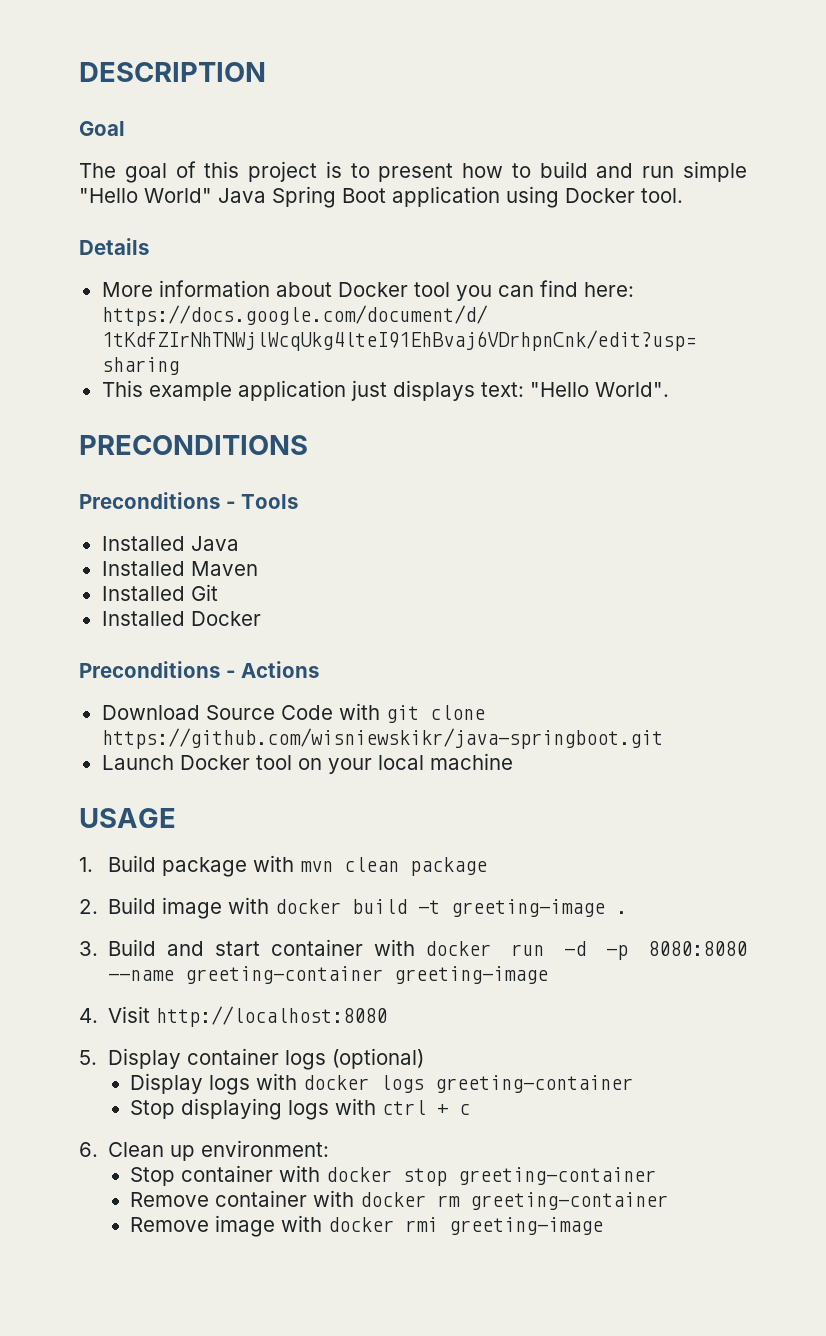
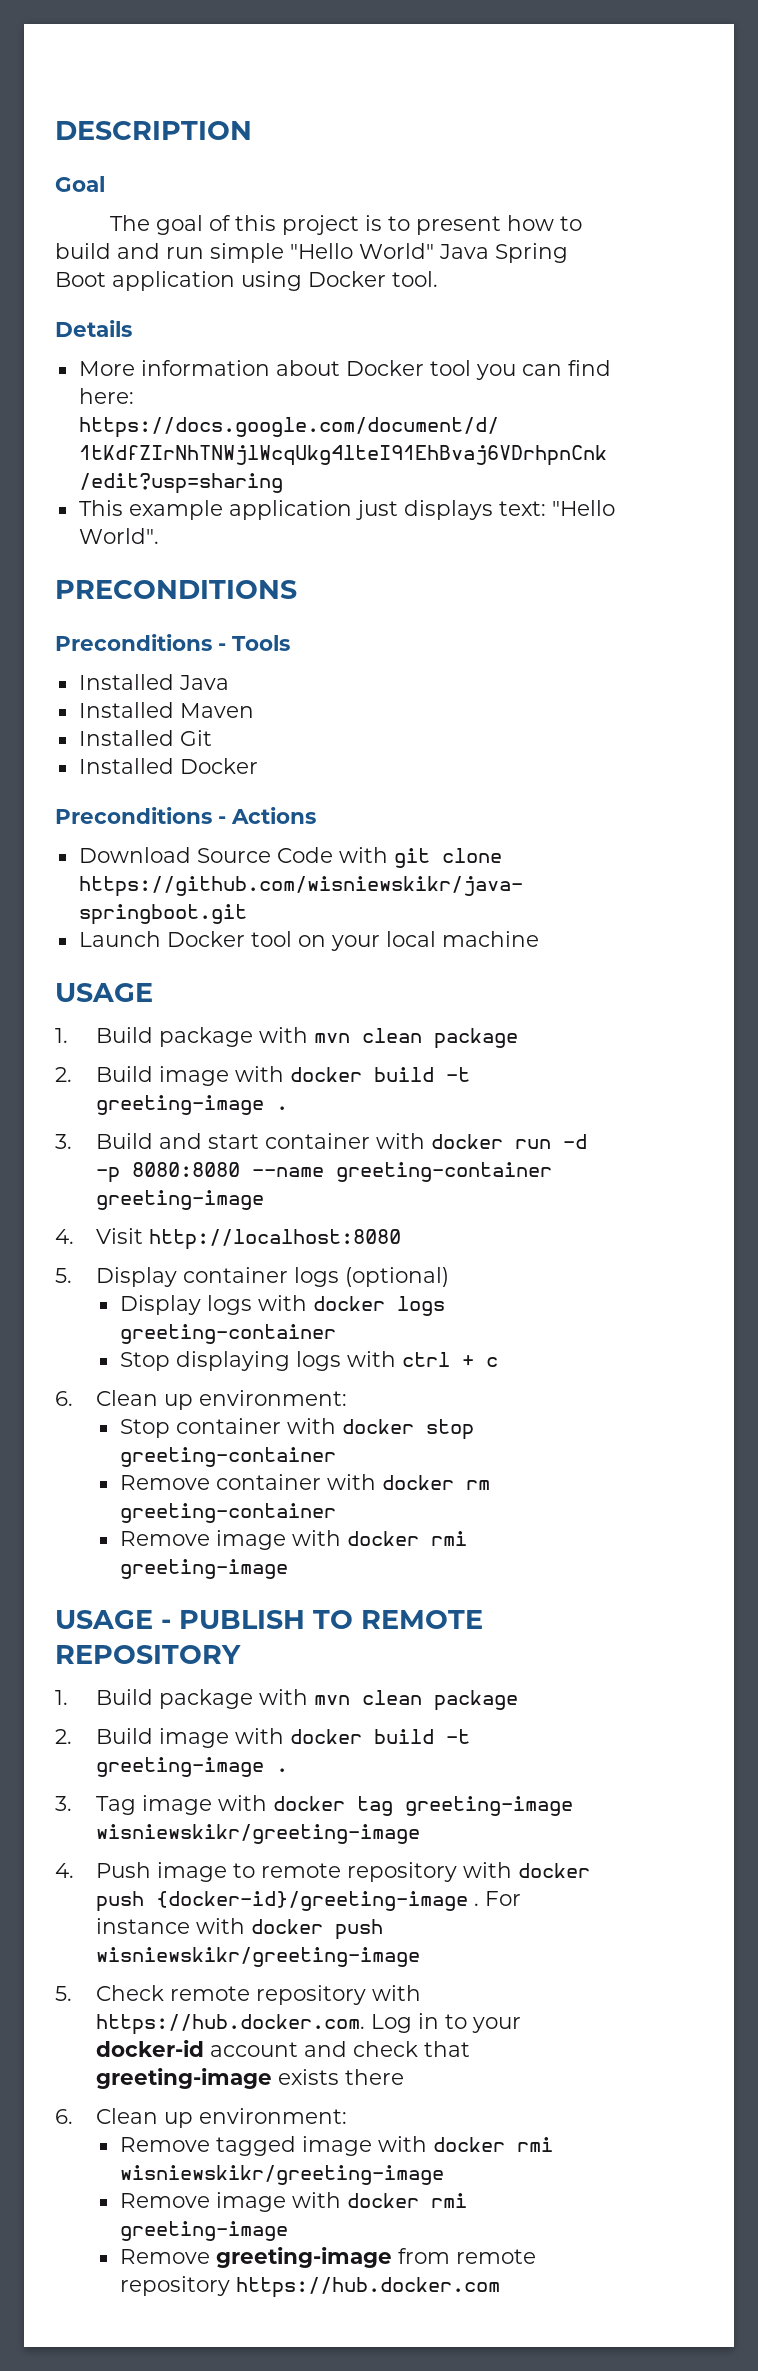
(604, 1226) none -> [55,1610,483,1629] [55,1645,241,1664] [55,1689,518,1711] [55,1728,470,1748] [95,1757,288,1777] [55,1795,573,1816] [95,1824,420,1844] [55,1862,590,1882] [95,1891,521,1912] [95,1918,383,1940] [95,1947,420,1967] [55,1985,421,2005] [95,2013,521,2035] [95,2040,470,2057] [95,2068,404,2089] [55,2108,347,2128] [119,2136,553,2156] [119,2165,444,2185] [119,2192,467,2212] [119,2221,288,2241] [119,2247,536,2268] [119,2276,500,2298] // USAGE - PUBLISH TO REMOTE REPOSITORY // 1. Build package with mvn clean package // 2. Build image with docker build -t greeting-image . // 3. Tag image with docker tag greeting-image wisniewskikr/greeting-image // 4. Push image to remote repository with docker push {docker-id}/greeting-image . For instance with docker push wisniewskikr/greeting-image // 5. Check remote repository with https://hub.docker.com. Log in to your docker-id account and check that greeting-image exists there // 6. Clean up environment: // Remove tagged image with docker rmi wisniewskikr/greeting-image // Remove image with docker rmi greeting-image // Remove greeting-image from remote repository https://hub.docker.com

